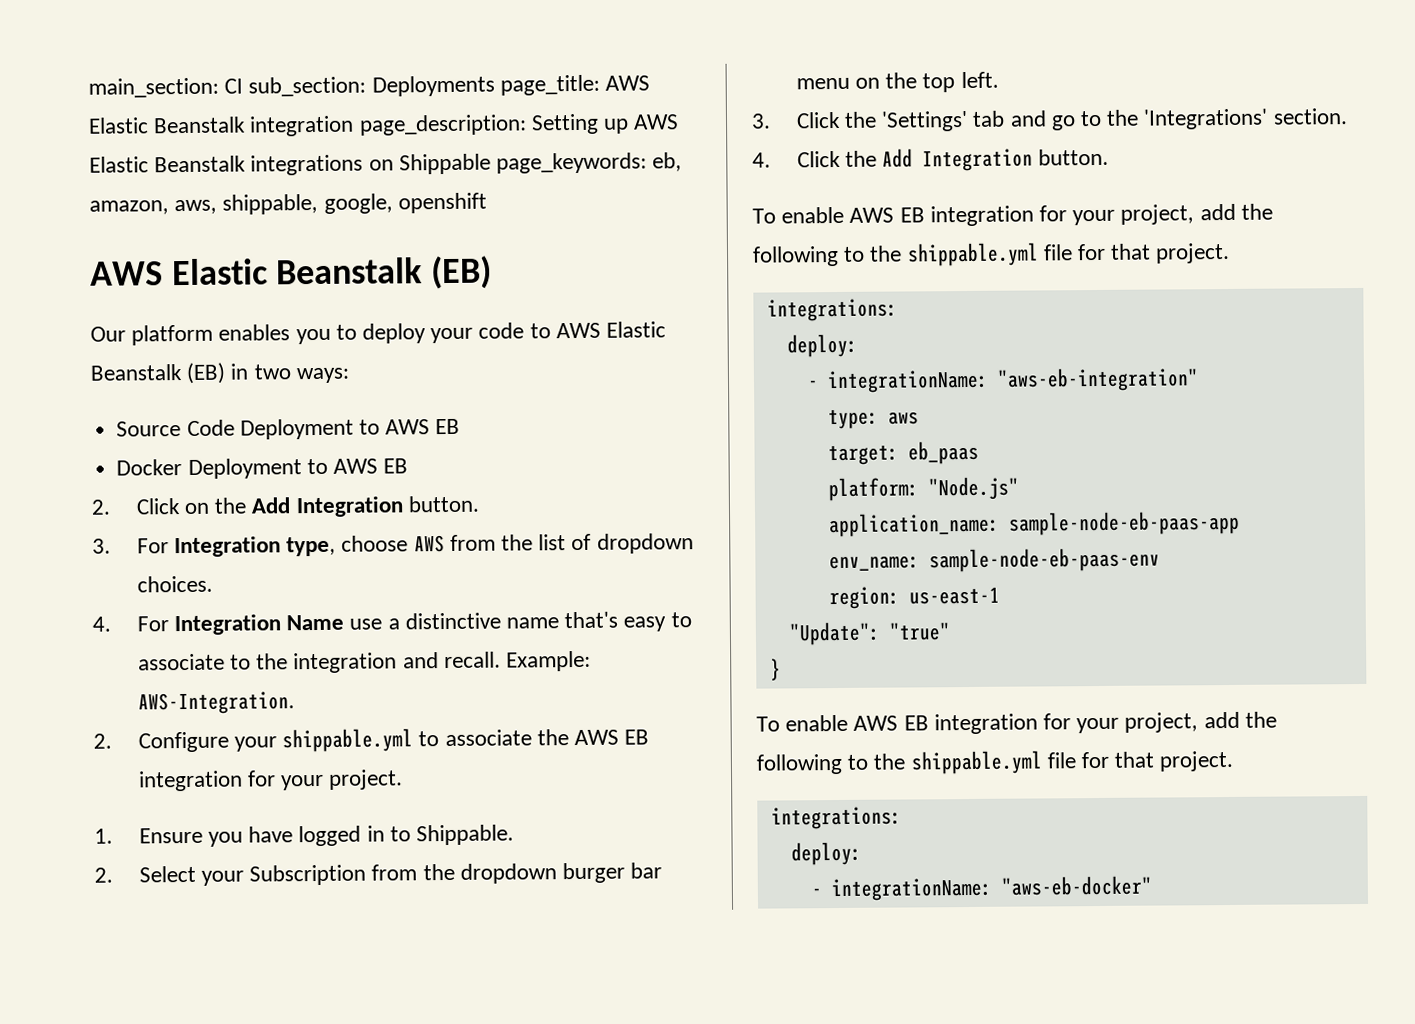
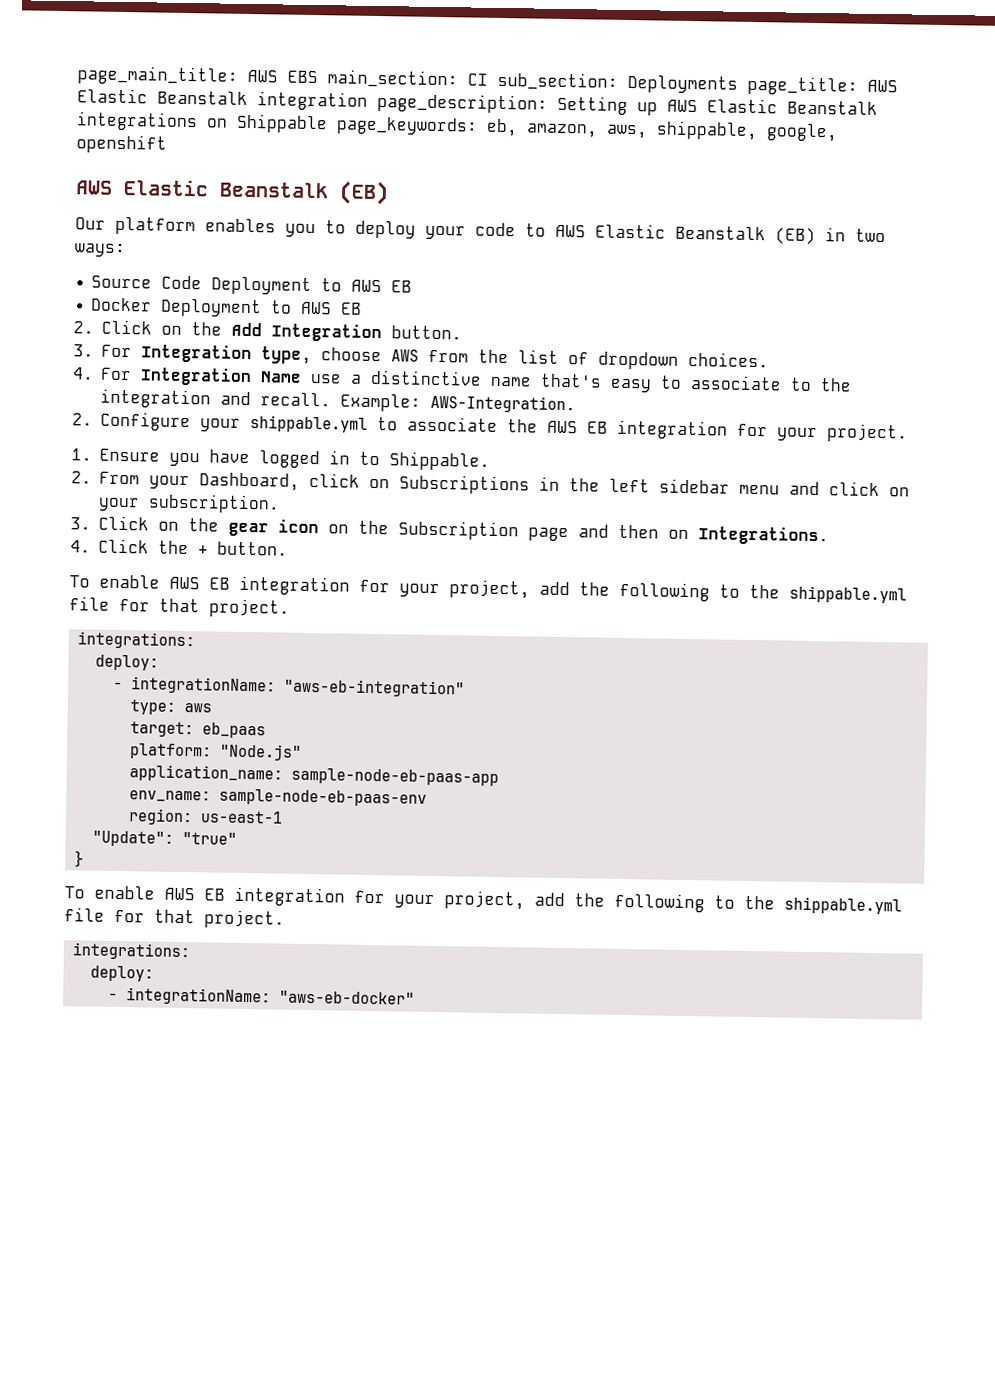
(88, 87) none -> [77,65,318,86] page_main_title: AWS EBS
[138,862,663,886] [795,71,999,93] [751,108,1348,132] [752,148,1034,172] Select your Subscription from the dropdown burger bar menu on the top left. // 3. Click the 'Settings' tab and go to the 'Integrations' section. // 4. Click the Add Integration -> [98,471,910,497] [97,493,280,514] [70,515,829,546] [70,538,208,555] From your Dashboard, click on Subscriptions in the left sidebar menu and click on your subscription. // 3. Click on the gear icon on the Subscription page and then on Integrations. // 4. Click the +

